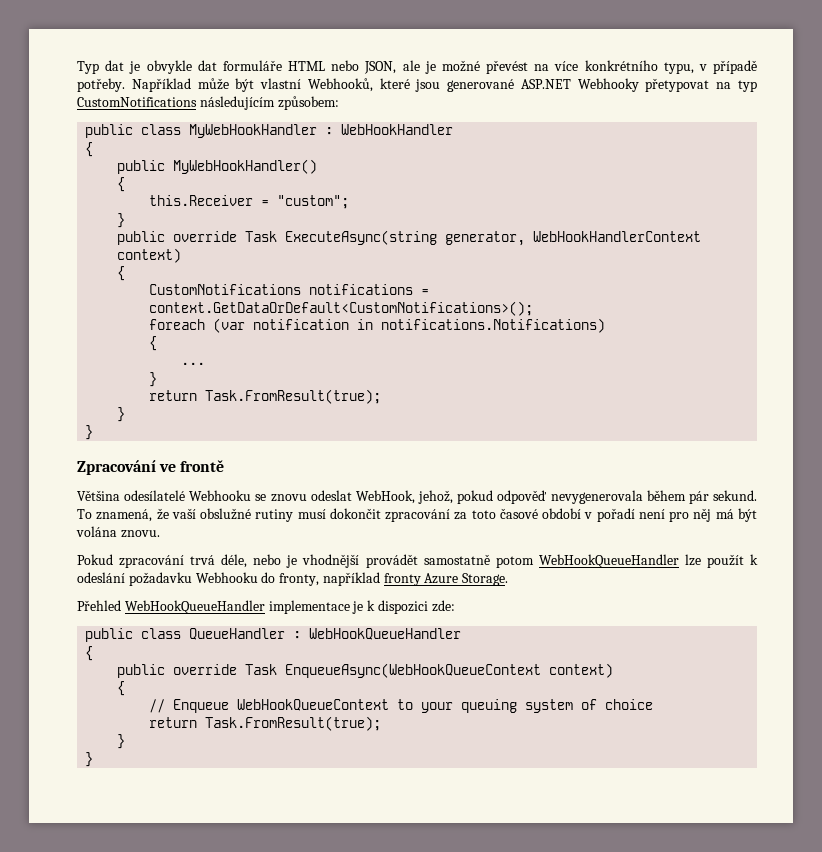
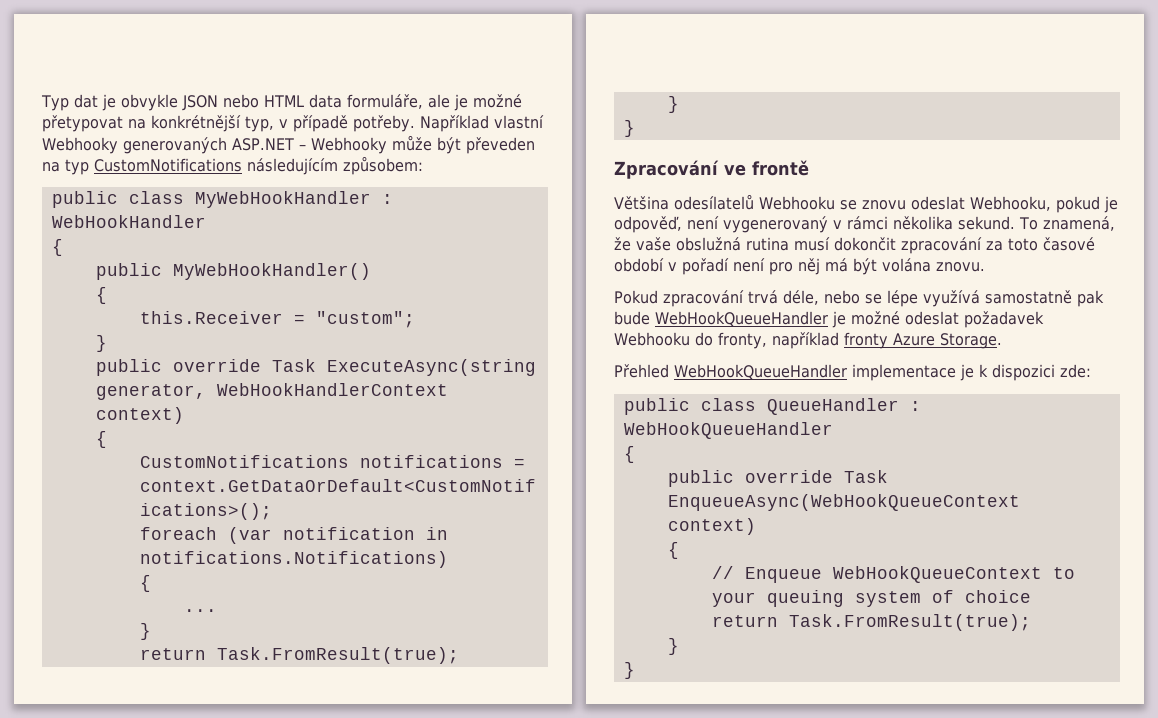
[197,60,757,74] [77,78,710,92] dat formuláře HTML nebo JSON, ale je možné převést na více konkrétního typu, v případě potřeby. Například může být vlastní Webhooků, které jsou generované ASP.NET Webhooky přetypovat -> [181,94,522,111] [42,115,544,132] [42,135,535,154] JSON nebo HTML data formuláře, ale je možné přetypovat na konkrétnější typ, v případě potřeby. Například vlastní Webhooky generovaných ASP.NET – Webhooky může být převeden
[124,490,186,501] odesílatelé -> [673,194,754,210] odesílatelů
[355,490,709,504] WebHook, jehož, pokud odpověď nevygenerovala během pár -> [969,196,1118,213] [614,216,953,233] Webhooku, pokud je odpověď, není vygenerovaný v rámci několika
[171,508,294,522] vaší obslužné rutiny -> [636,237,789,251] vaše obslužná rutina
[286,554,759,568] [77,572,192,586] je vhodnější provádět samostatně potom WebHookQueueHandler lze použít k odeslání požadavku -> [865,290,1104,307] [614,311,1044,328] se lépe využívá samostatně pak bude WebHookQueueHandler je možné odeslat požadavek

